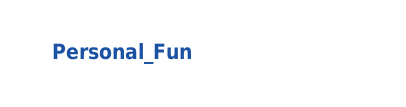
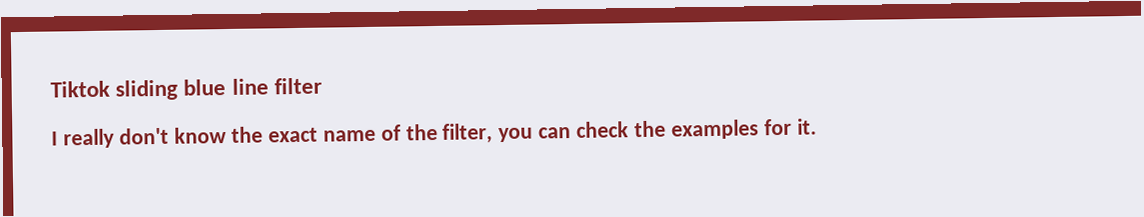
[52,43,192,64] Personal_Fun -> [50,77,322,101] [51,118,818,149] Tiktok sliding blue line filter // I really don't know the exact name of the filter, you can check the examples for it.

